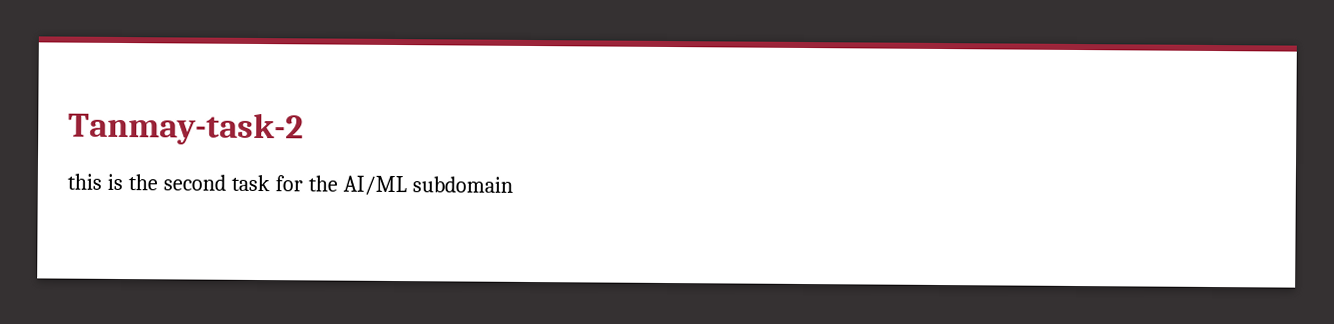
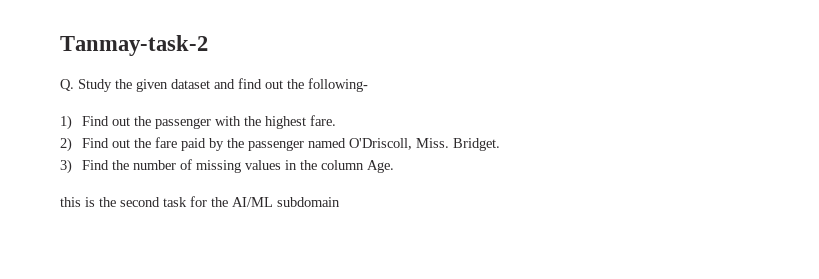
(304, 128) none -> [60,78,368,92] [60,115,337,130] [60,137,501,152] [60,159,395,174] // Q. Study the given dataset and find out the following- // 1) Find out the passenger with the highest fare. // 2) Find out the fare paid by the passenger named O'Driscoll, Miss. Bridget. // 3) Find the number of missing values in the column Age.

